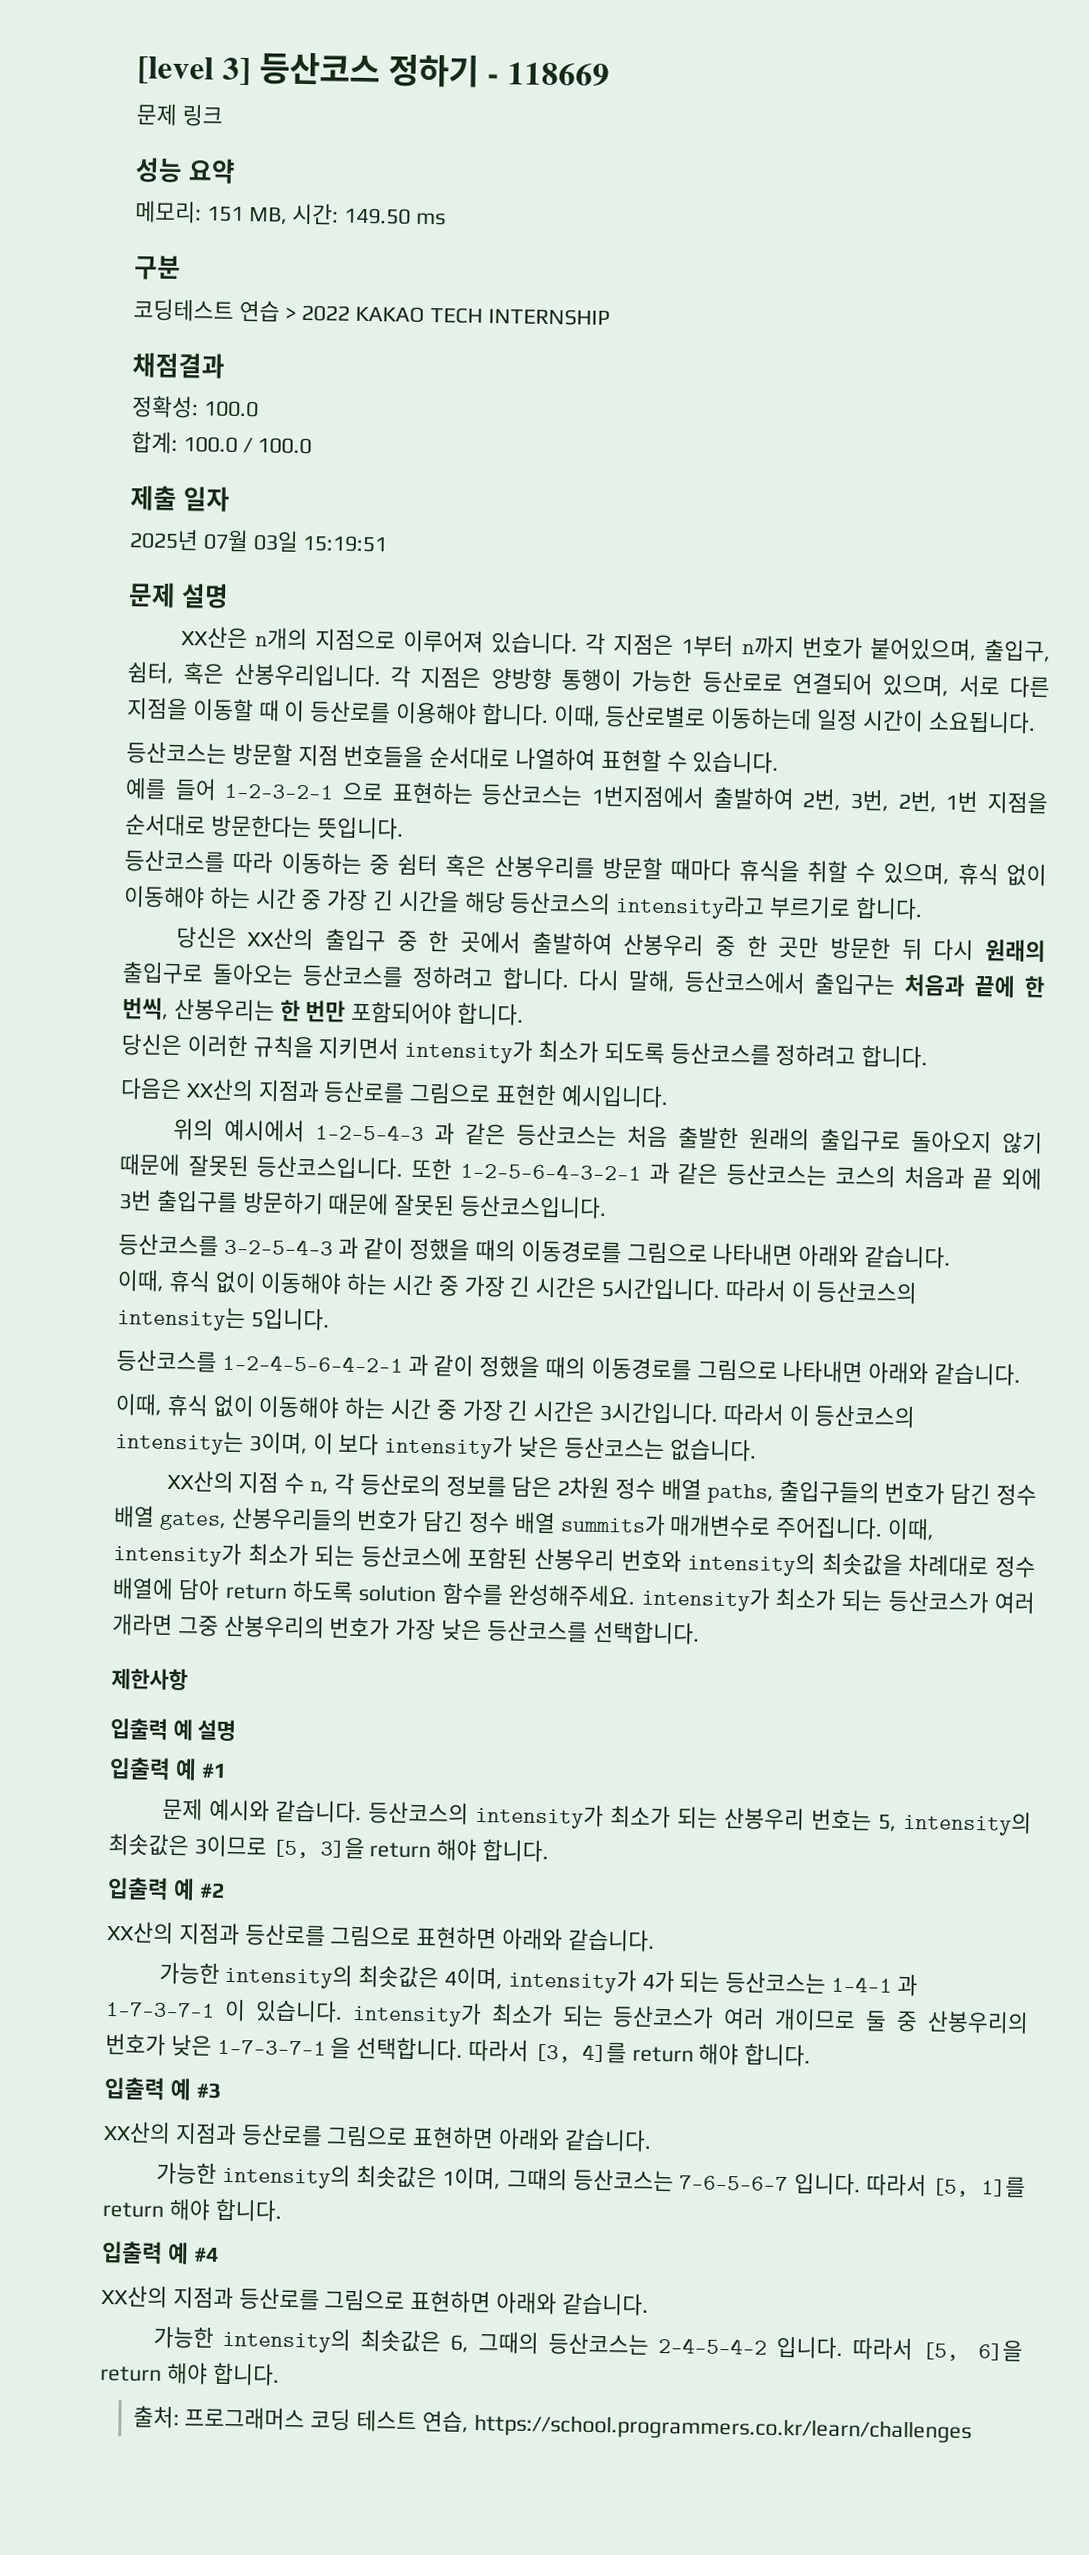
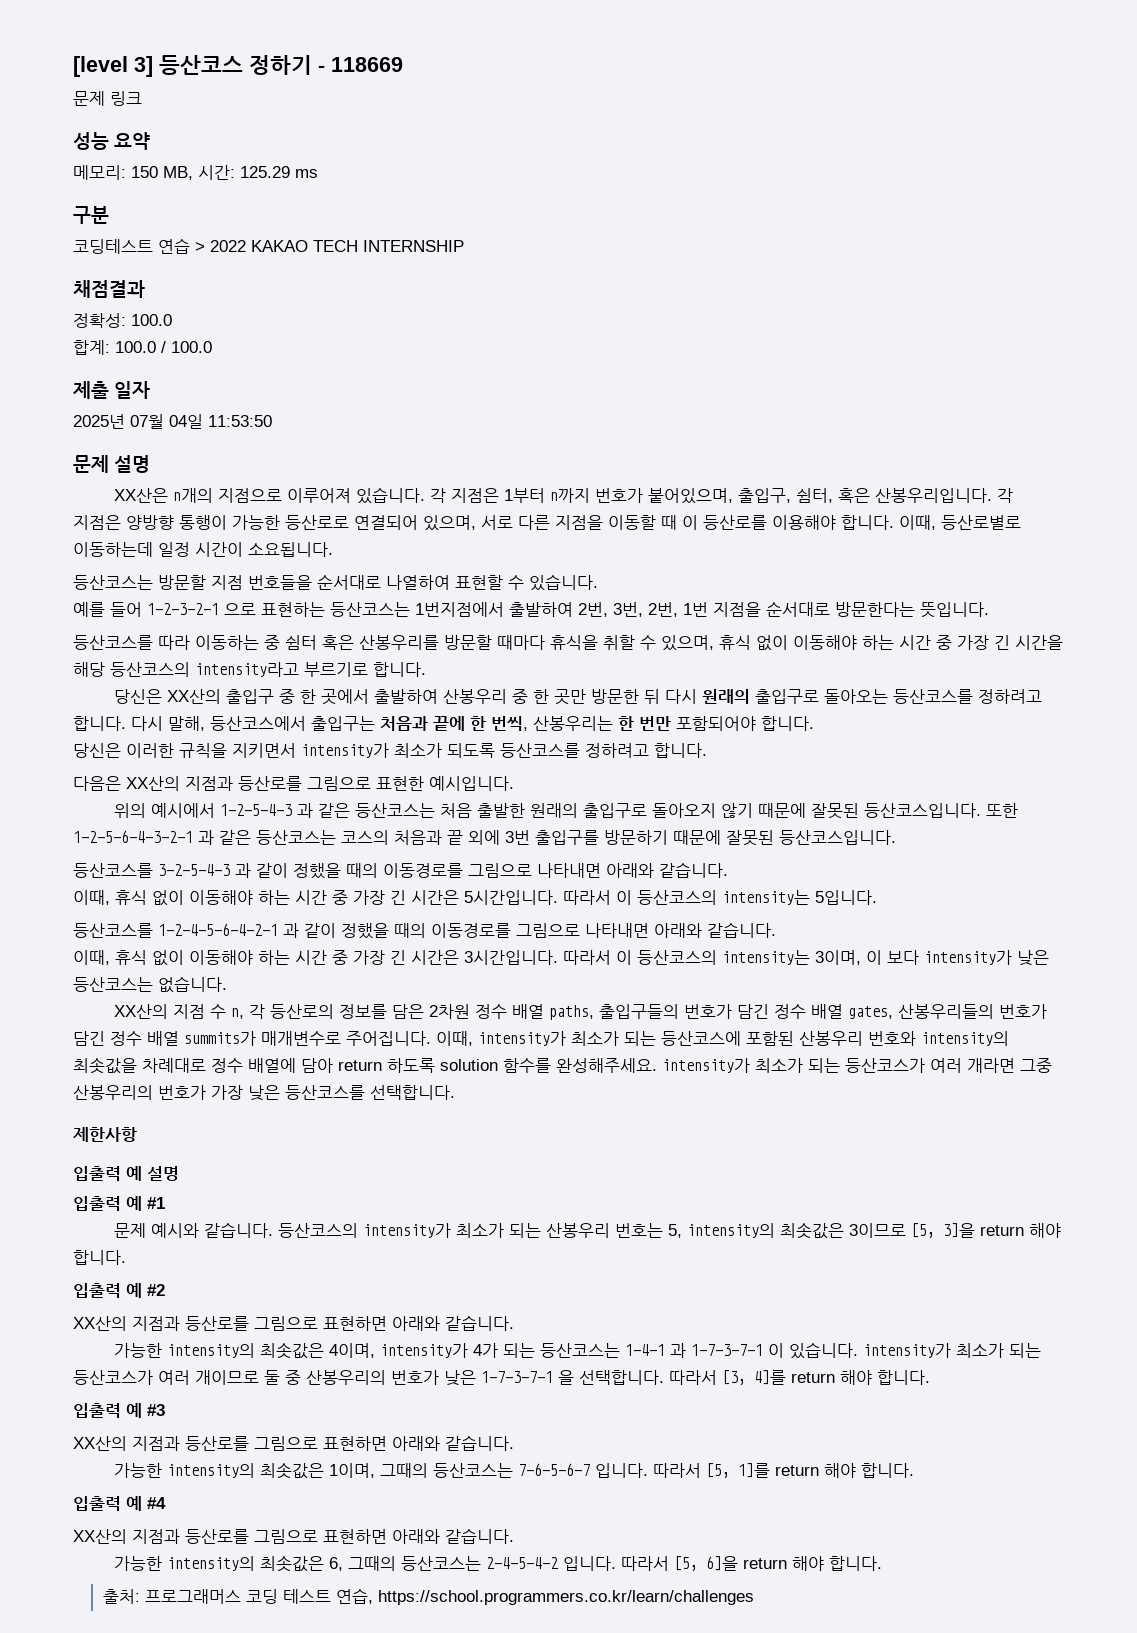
[206,206,244,222] 151 -> [131,166,158,178] 150
[344,207,412,225] 149.50 -> [240,166,290,178] 125.29
[252,530,389,553] 03일 15:19:51 -> [169,414,272,429] 04일 11:53:50

